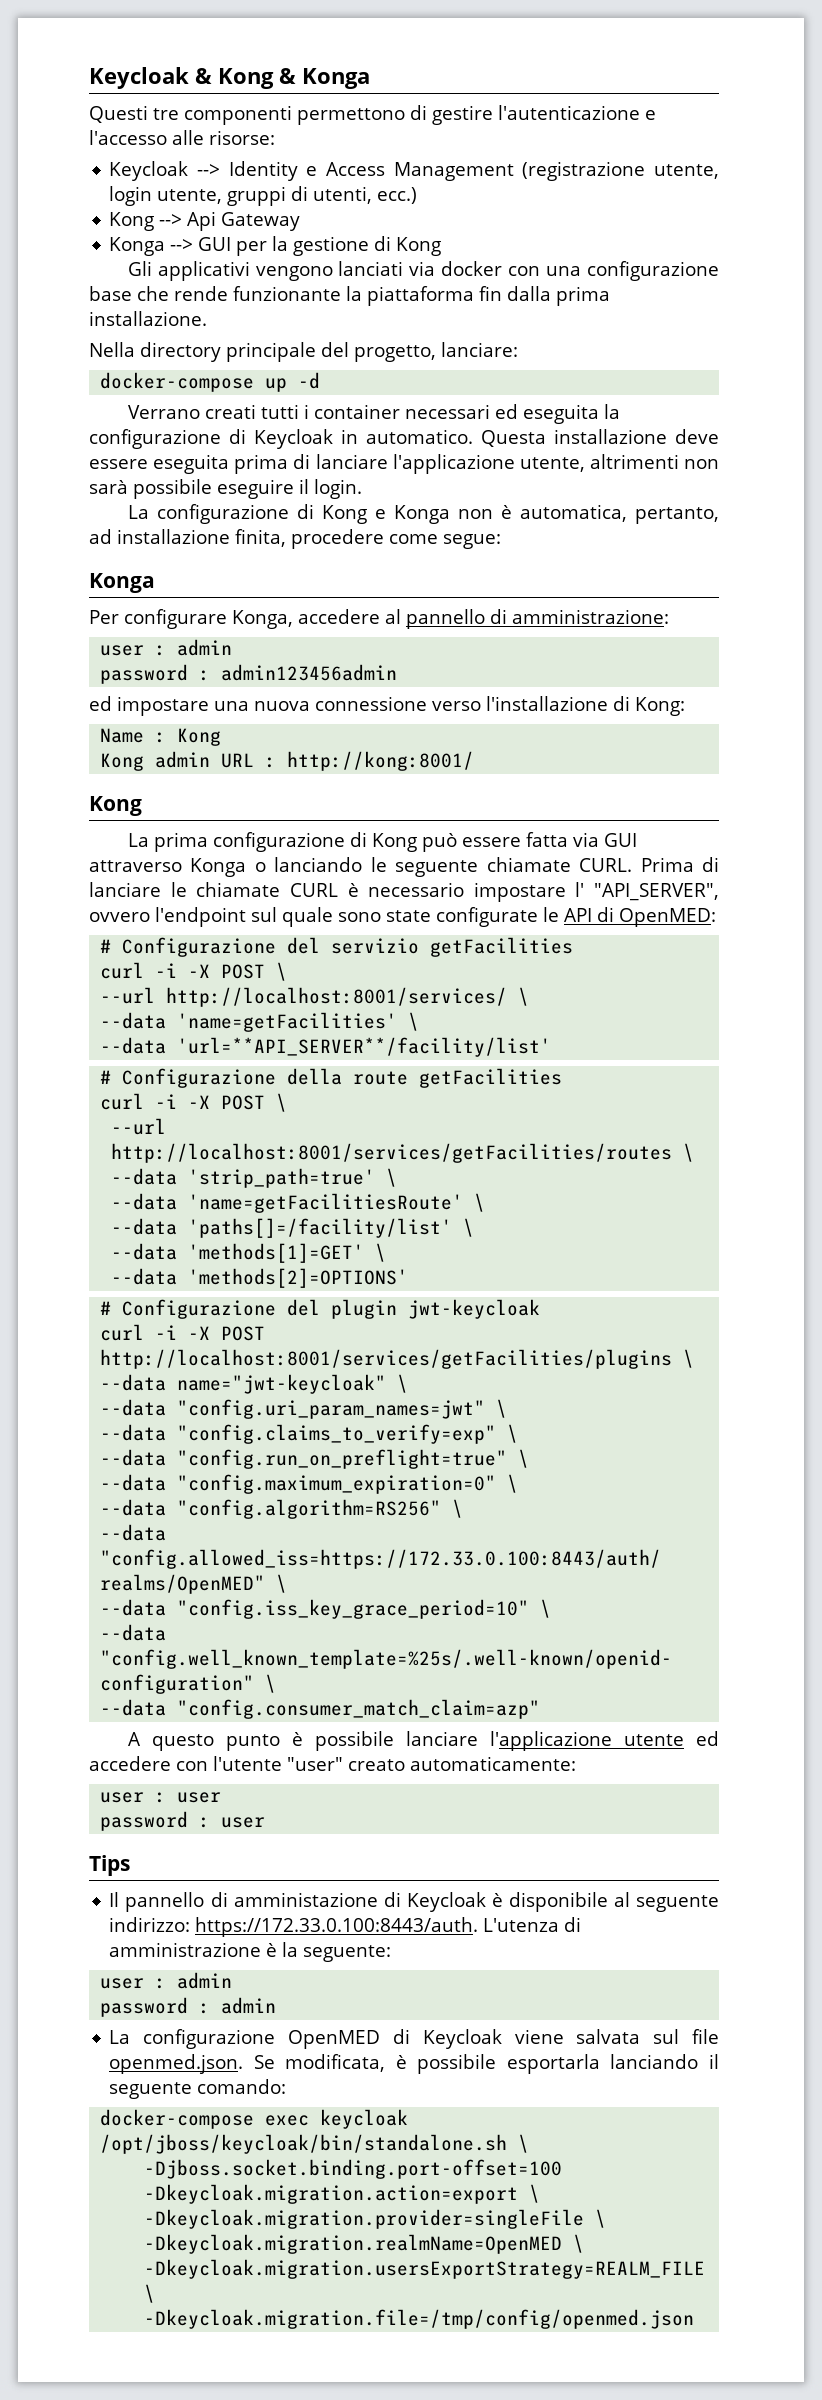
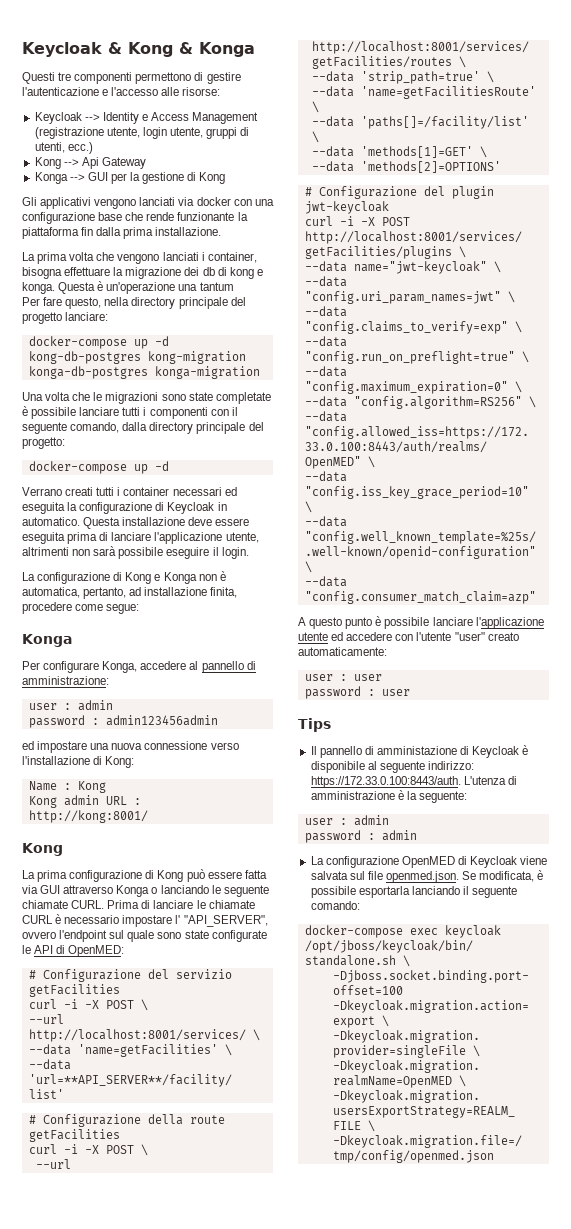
[89,342,436,362] Nella directory principale del progetto, -> [22,252,257,264] [22,267,263,279] [22,281,234,294] [22,297,246,309] [22,312,62,324] La prima volta che vengono lanciati i container, bisogna effettuare la migrazione dei db di kong e konga. Questa è un'operazione una tantum // Per fare questo, nella directory principale del progetto
(518, 349) none -> [28,336,169,349] [28,351,246,364] [28,366,260,379] [22,392,271,404] [22,406,238,419] [22,422,264,434] [22,437,65,449] // docker-compose up -d kong-db-postgres kong-migration konga-db-postgres konga-migration // Una volta che le migrazioni sono state completate è possibile lanciare tutti i componenti con il seguente comando, dalla directory principale del progetto:

